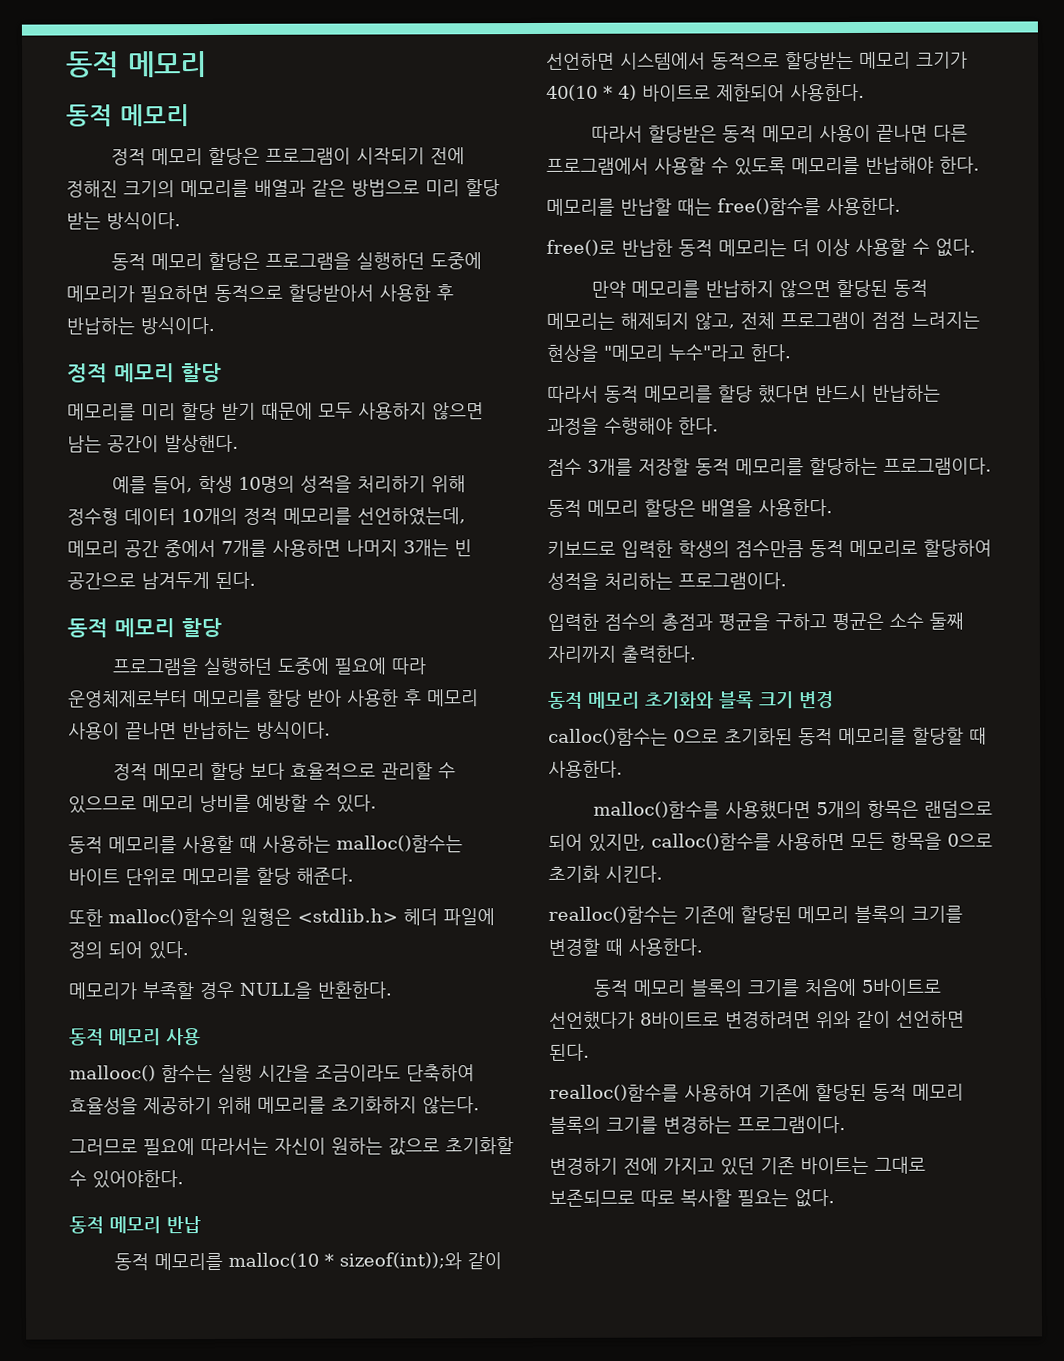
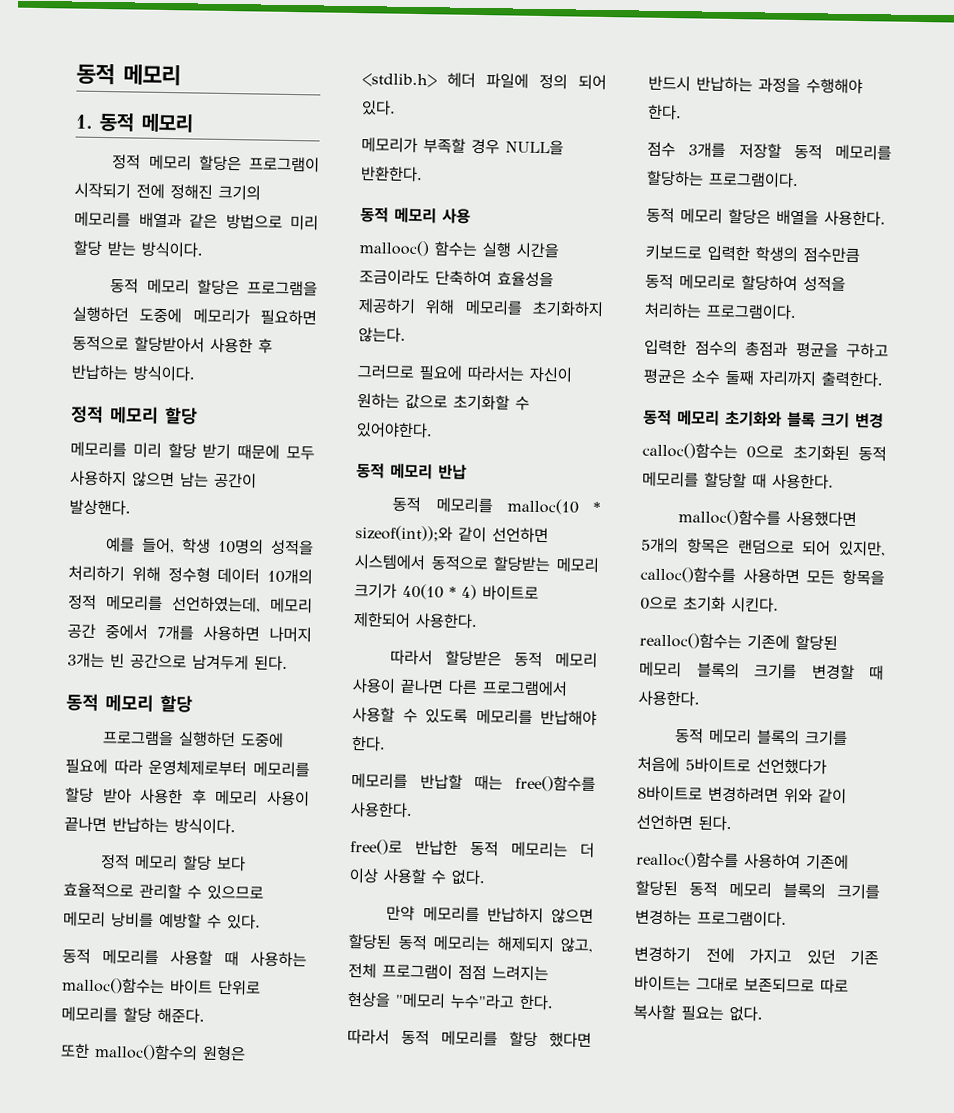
[66,51,207,78] 동적 메모리 // -> [76,63,181,87] [75,114,92,129] 동적 메모리 // 1.

